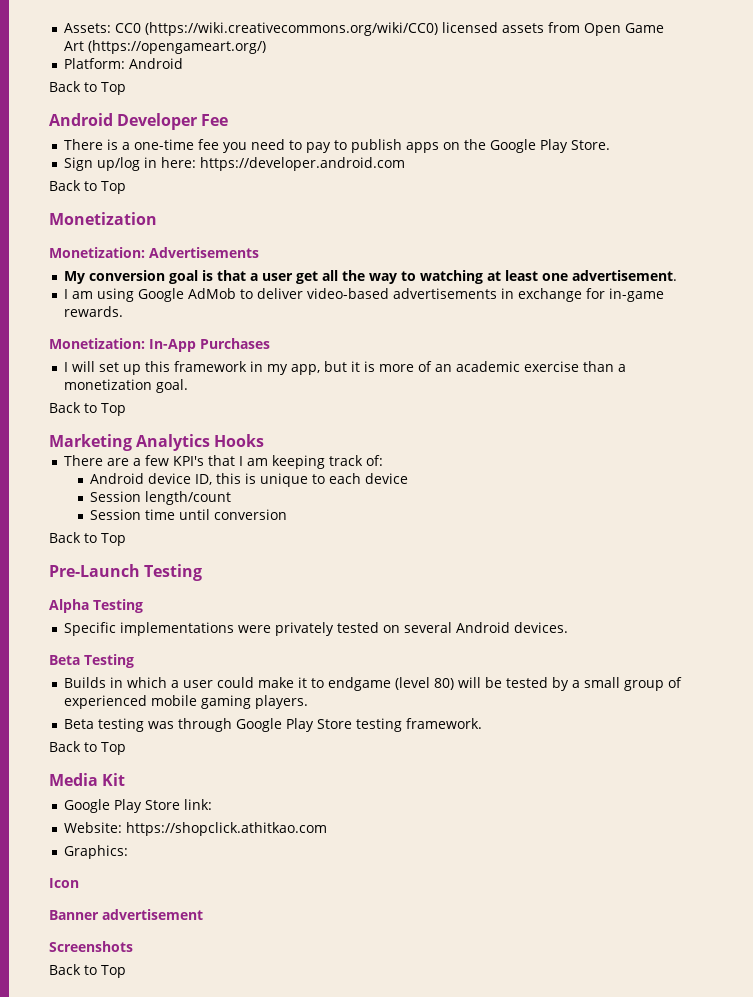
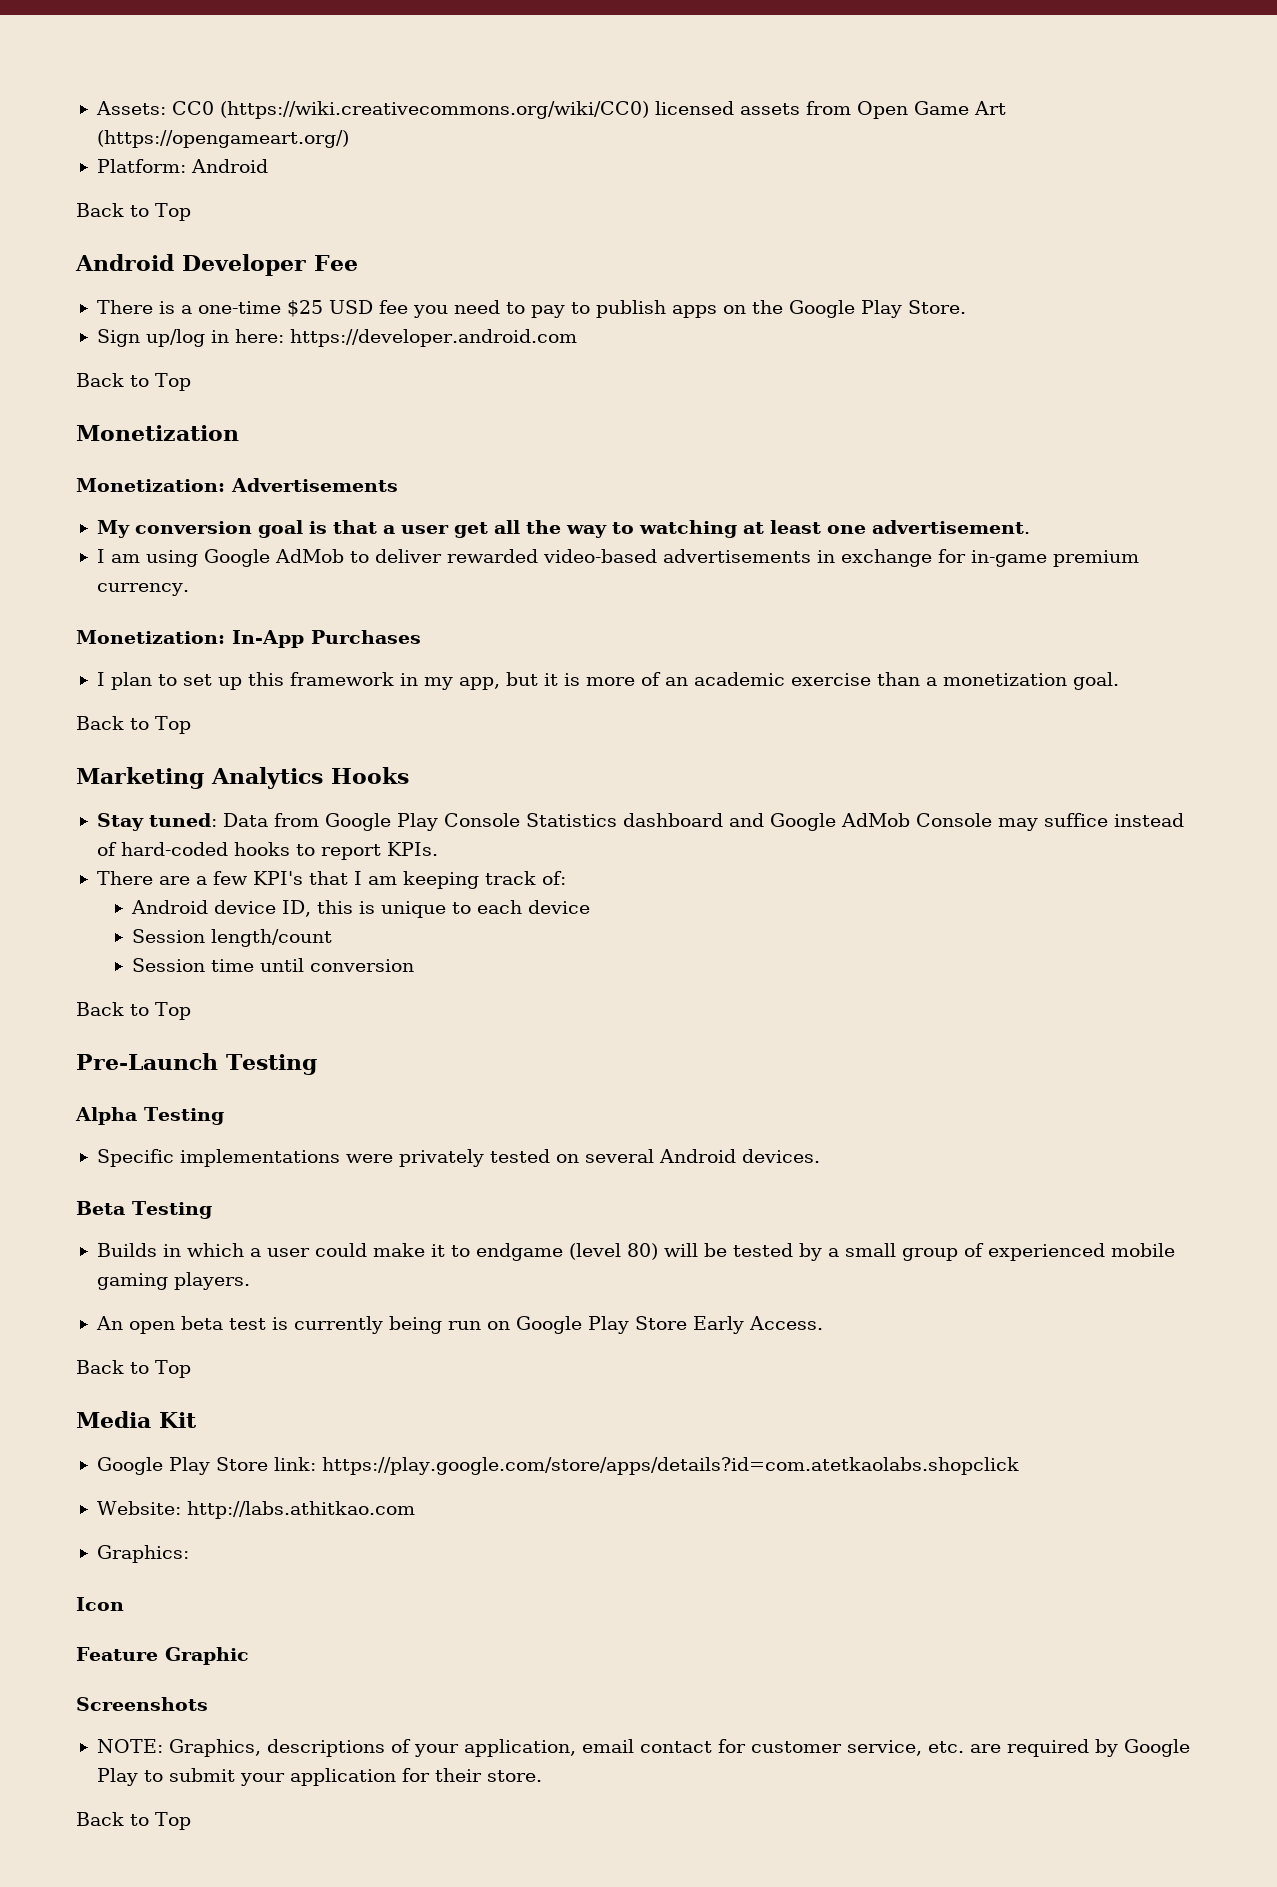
(194, 144) none -> [286,300,373,317] $25 USD
(303, 293) none -> [446,549,538,563] rewarded
[63,306,123,317] rewards. -> [1052,550,1139,567] [96,583,189,596] premium currency.
[71,361,95,372] will -> [110,672,177,690] plan to
(265, 440) none -> [96,813,1184,831] [96,842,438,860] // Stay tuned: Data from Google Play Console Statistics dashboard and Google AdMob Console may suffice instead of hard-coded hooks to report KPIs.
[63,718,482,732] Beta testing was through Google Play Store testing framework. -> [95,1316,823,1334] An open beta test is currently being run on Google Play Store Early Access.
(212, 804) none -> [321,1457,1019,1475] https://play.google.com/store/apps/details?id=com.atetkaolabs.shopclick
[125,822,327,836] https://shopclick.athitkao.com -> [186,1501,415,1519] http://labs.athitkao.com
[49,909,203,920] Banner advertisement -> [76,1647,249,1665] Feature Graphic
(133, 946) none -> [96,1739,1190,1757] [96,1768,542,1786] // NOTE: Graphics, descriptions of your application, email contact for customer service, etc. are required by Google Play to submit your application for their store.

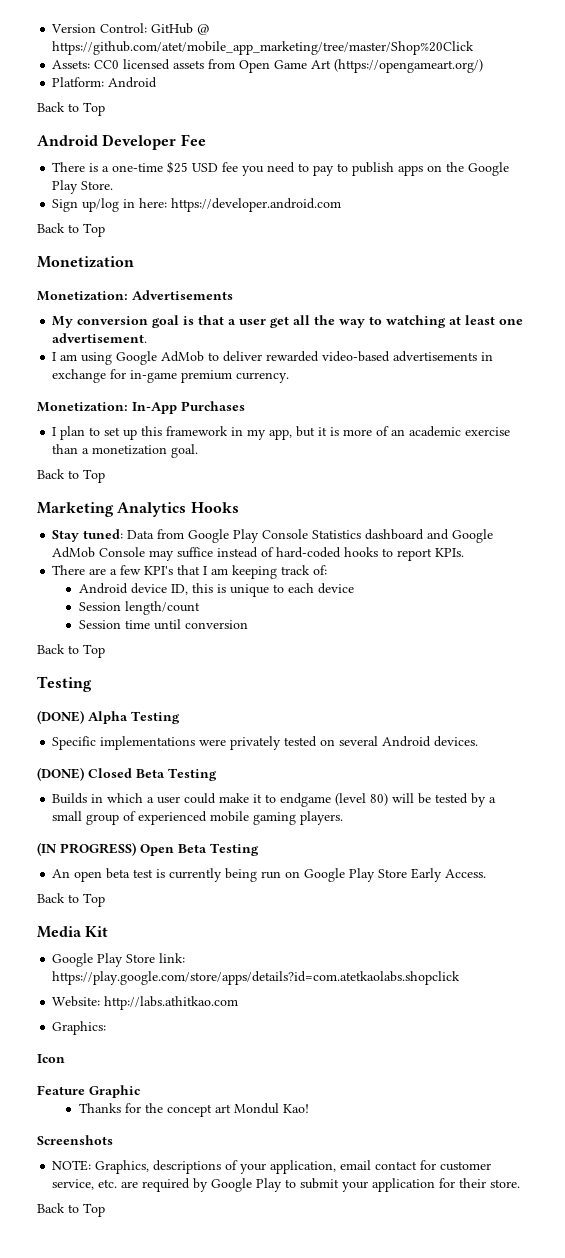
(95, 108) none -> [51,23,211,35] [52,41,475,55] Version Control: GitHub @ https://github.com/atet/mobile_app_marketing/tree/master/Shop%20Click //
[219,101,649,119] (https://wiki.creativecommons.org/wiki/CC0) -> (120, 64) none
[76,1053,317,1075] Pre-Launch Testing // -> [37,676,92,692] [37,710,84,724] Testing // (DONE)
(820, 1156) none -> [37,767,132,781] (DONE) Closed
(250, 1281) none -> [37,842,259,856] // (IN PROGRESS) Open Beta Testing
(249, 1656) none -> [78,1103,309,1117] // Thanks for the concept art Mondul Kao!

